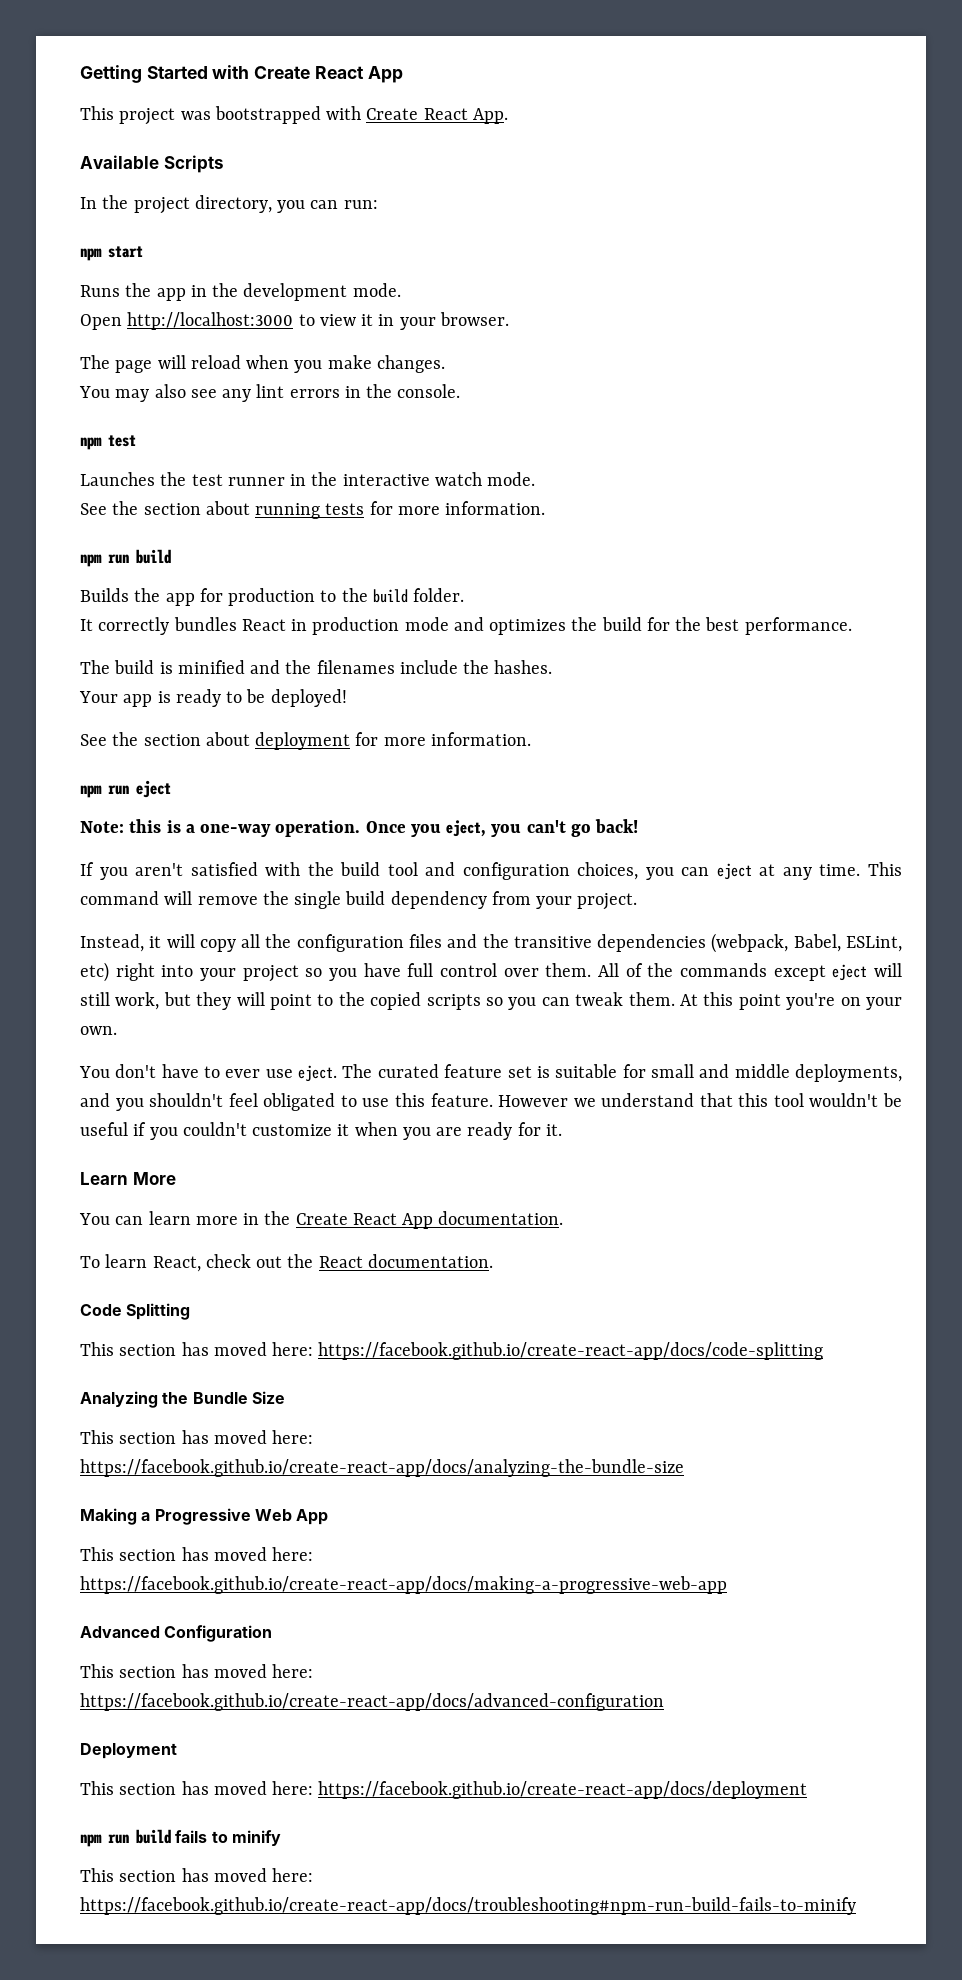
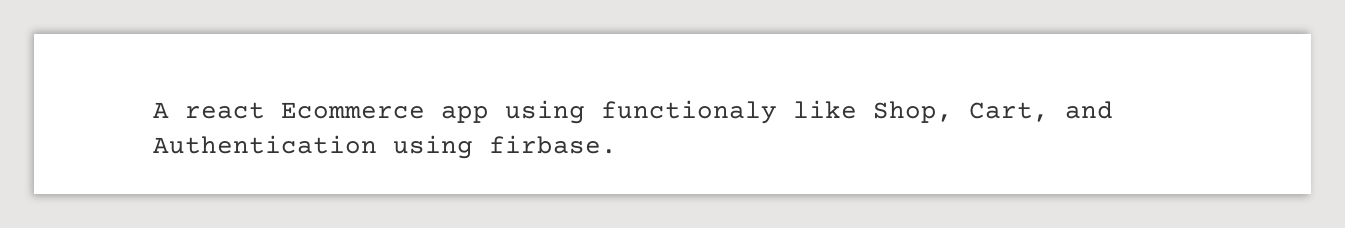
[80,65,403,83] [80,106,508,125] [80,155,224,173] [80,195,378,214] [80,246,143,261] [80,283,401,301] [80,312,509,330] [80,355,445,373] [79,384,461,402] [80,435,136,450] [80,472,536,486] [80,501,546,519] [80,549,171,567] [80,588,465,606] [80,617,852,635] [80,660,553,674] [79,689,347,707] [80,732,531,750] [80,780,171,798] [80,819,639,837] [80,862,902,880] [80,891,638,910] [80,933,903,953] [80,962,902,982] [80,992,902,1010] [80,1026,117,1035] [79,1064,903,1082] [80,1093,902,1111] [80,1122,562,1140] [80,1172,176,1185] [79,1211,564,1229] [80,1254,493,1272] [80,1303,191,1320] [80,1342,824,1360] [80,1391,285,1408] [80,1430,314,1444] [80,1459,684,1477] [80,1508,329,1525] [80,1547,314,1561] [80,1576,727,1594] [80,1625,273,1642] [80,1664,314,1678] [80,1693,664,1711] [80,1743,177,1759] [80,1781,808,1799] [80,1829,281,1847] [80,1868,314,1882] [80,1897,856,1915] Getting Started with Create React App // This project was bootstrapped with Create React App. // Available Scripts // In the project directory, you can run: // npm start // Runs the app in the development mode. // Open http://localhost:3000 to view it in your browser. // The page will reload when you make changes. // You may also see any lint errors in the console. // npm test // Launches the test runner in the interactive watch mode. // See the section about running tests for more information. // npm run build // Builds the app for production to the build folder. // It correctly bundles React in production mode and optimizes the build for the best performance. // The build is minified and the filenames include the hashes. // Your app is ready to be deployed! // See the section about deployment for more information. // npm run eject // Note: this is a one-way operation. Once you eject, you can't go back! // If you aren't satisfied with the build tool and configuration choices, you can eject at any time. This command will remove the single build dependency from your project. // Instead, it will copy all the configuration files and the transitive dependencies (webpack, Babel, ESLint, etc) right into your project so you have full control over them. All of the commands except eject will still work, but they will point to the copied scripts so you can tweak them. At this point you're on your own. // You don't have to ever use eject. The curated feature set is suitable for small and middle deployments, and you shouldn't feel obligated to use this feature. However we understand that this tool wouldn't be useful if you couldn't customize it when you are ready for it. // Learn More // You can learn more in the Create React App documentation. // To learn React, check out the React documentation. // Code Splitting // This section has moved here: https://facebook.github.io/create-react-app/docs/code-splitting // Analyzing the Bundle Size // This section has moved here: https://facebook.github.io/create-react-app/docs/analyzing-the-bundle-size // Making a Progressive Web App // This section has moved here: https://facebook.github.io/create-react-app/docs/making-a-progressive-web-app // Advanced Configuration // This section has moved here: https://facebook.github.io/create-react-app/docs/advanced-configuration // Deployment // This section has moved here: https://facebook.github.io/create-react-app/docs/deployment // npm run build fails to minify // This section has moved here: https://facebook.github.io/create-react-app/docs/troubleshooting#npm-run-build-fails-to-minify -> [153,100,1113,124] [153,135,617,159] A react Ecommerce app using functionaly like Shop, Cart, and Authentication using firbase.

